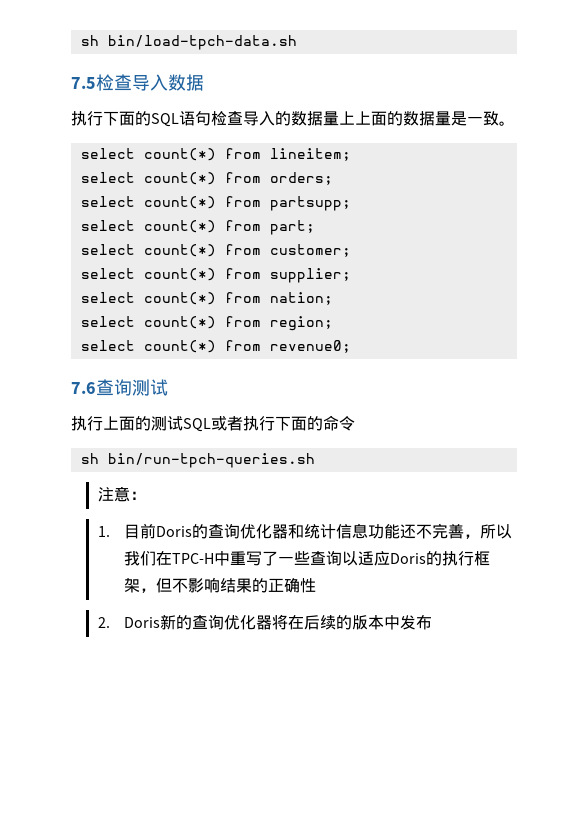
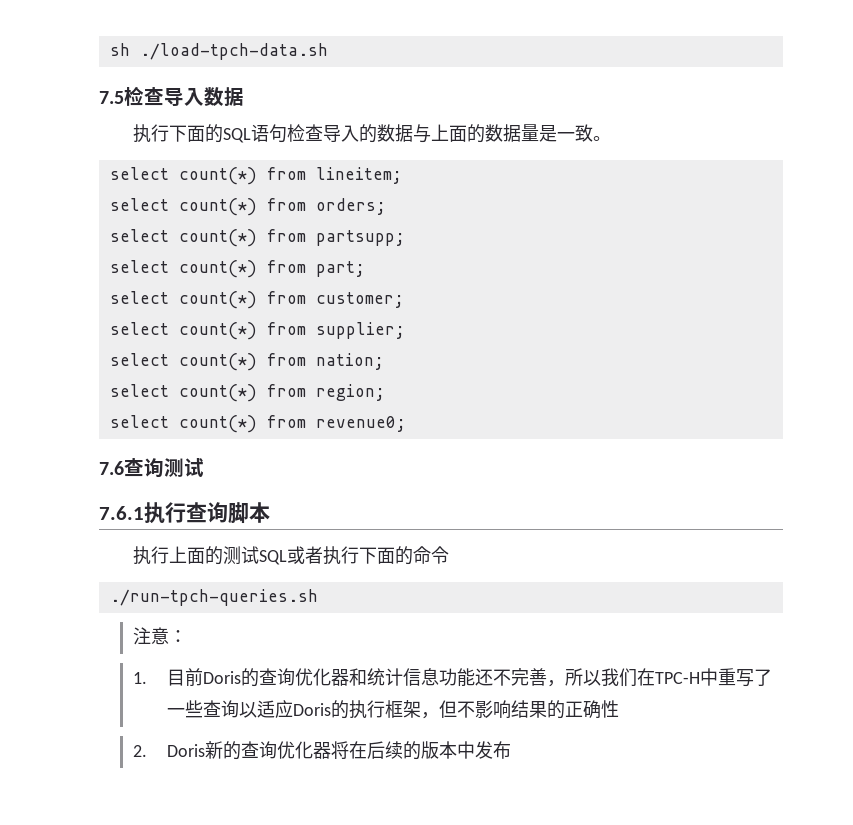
[80,35,297,50] sh bin/load-tpch-data.sh -> [109,43,328,60] sh ./load-tpch-data.sh
[323,111,355,126] 量上 -> [412,124,431,143] 与
(168, 387) none -> [99,502,270,524] // 7.6.1执行查询脚本
[80,453,315,468] sh bin/run-tpch-queries.sh -> [109,589,318,606] ./run-tpch-queries.sh

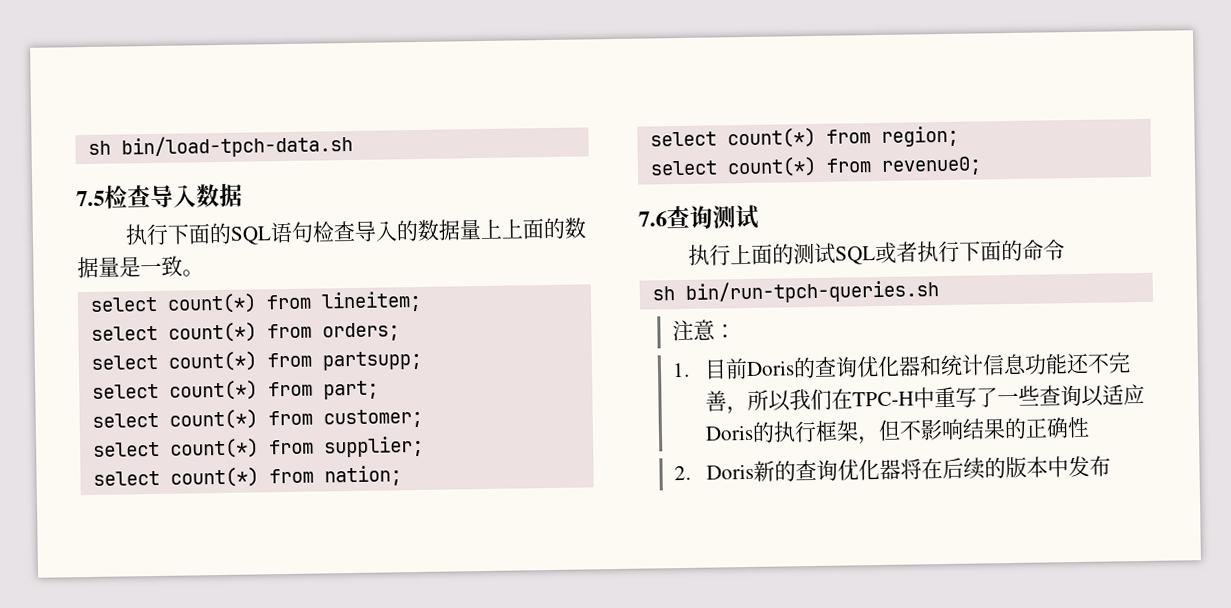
[109,43,328,60] sh ./load-tpch-data.sh -> [87,133,353,159] sh bin/load-tpch-data.sh
[412,124,431,143] 与 -> [458,218,502,240] 量上
[99,502,270,524] // 7.6.1执行查询脚本 -> (759, 217) none
[109,589,318,606] ./run-tpch-queries.sh -> [651,279,939,304] sh bin/run-tpch-queries.sh

